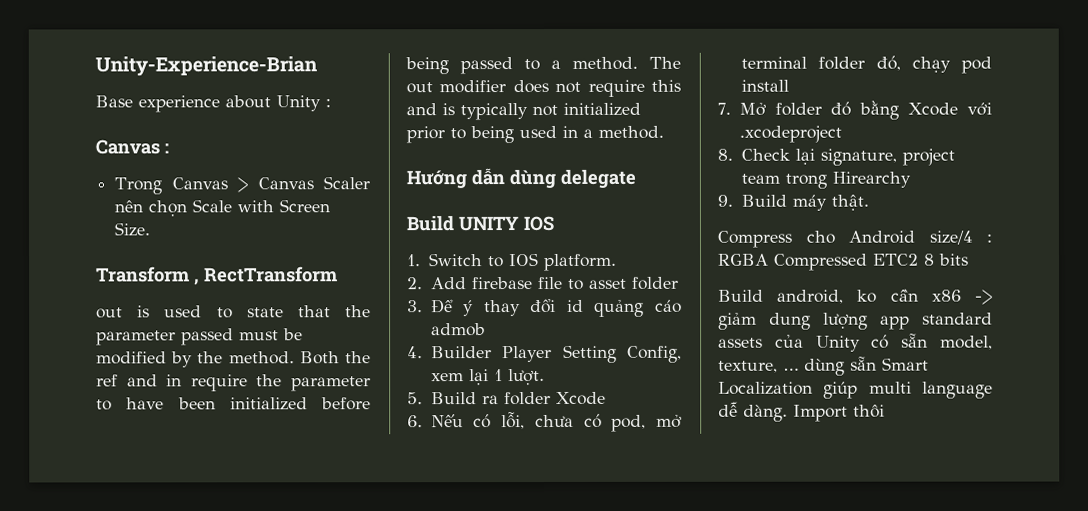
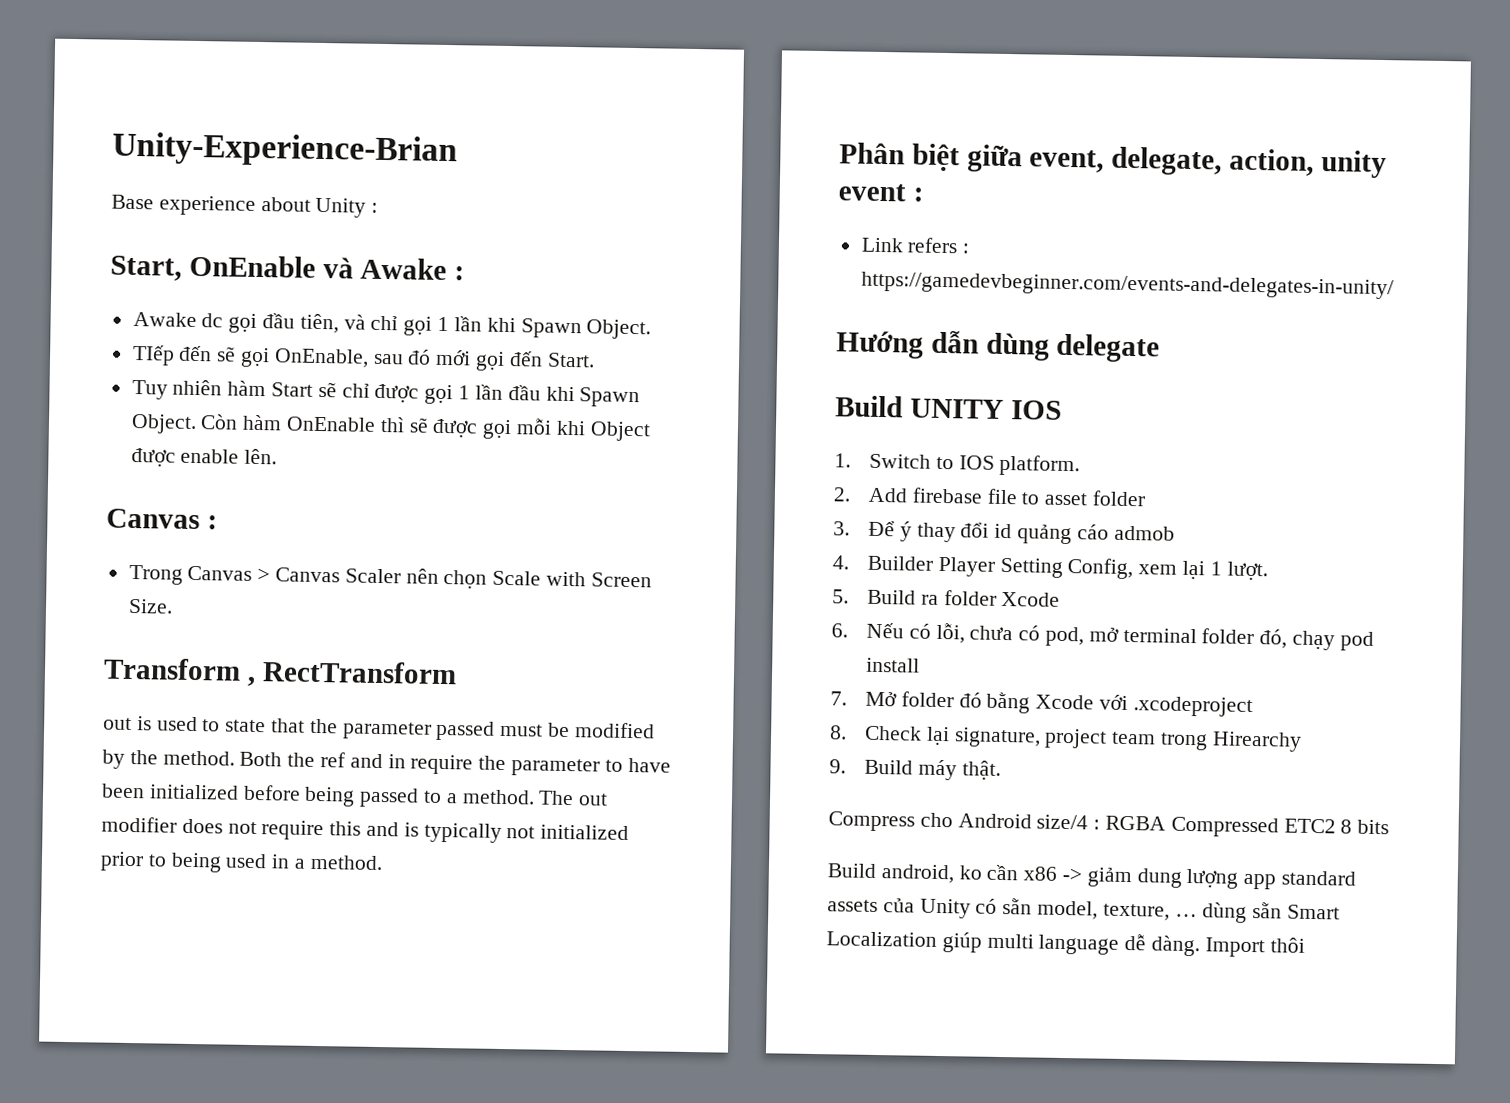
(331, 103) none -> [110,254,466,281] [132,311,652,340] [131,344,595,371] [131,379,641,408] [130,413,651,442] [130,447,278,467] // Start, OnEnable và Awake : // Awake dc gọi đầu tiên, và chỉ gọi 1 lần khi Spawn Object. // TIếp đến sẽ gọi OnEnable, sau đó mới gọi đến Start. // Tuy nhiên hàm Start sẽ chỉ được gọi 1 lần đầu khi Spawn Object. Còn hàm OnEnable thì sẽ được gọi mỗi khi Object được enable lên.
(664, 132) none -> [839,142,1387,179] [838,183,924,202] [860,237,970,254] [860,271,1394,300] // Phân biệt giữa event, delegate, action, unity event : // Link refers : https://gamedevbeginner.com/events-and-delegates-in-unity/

